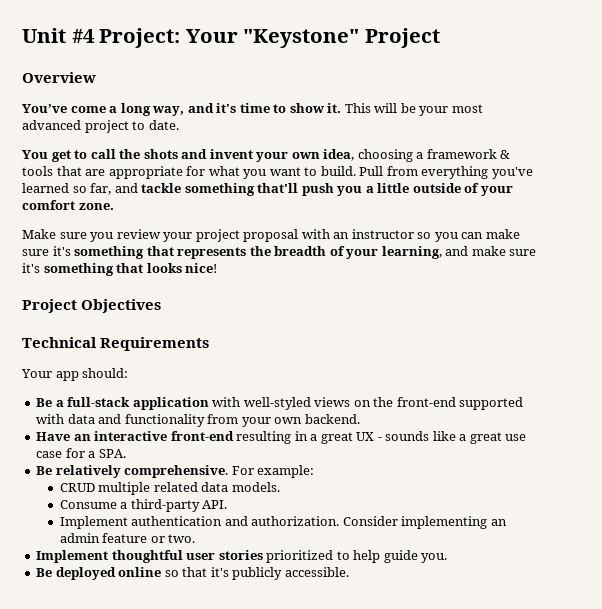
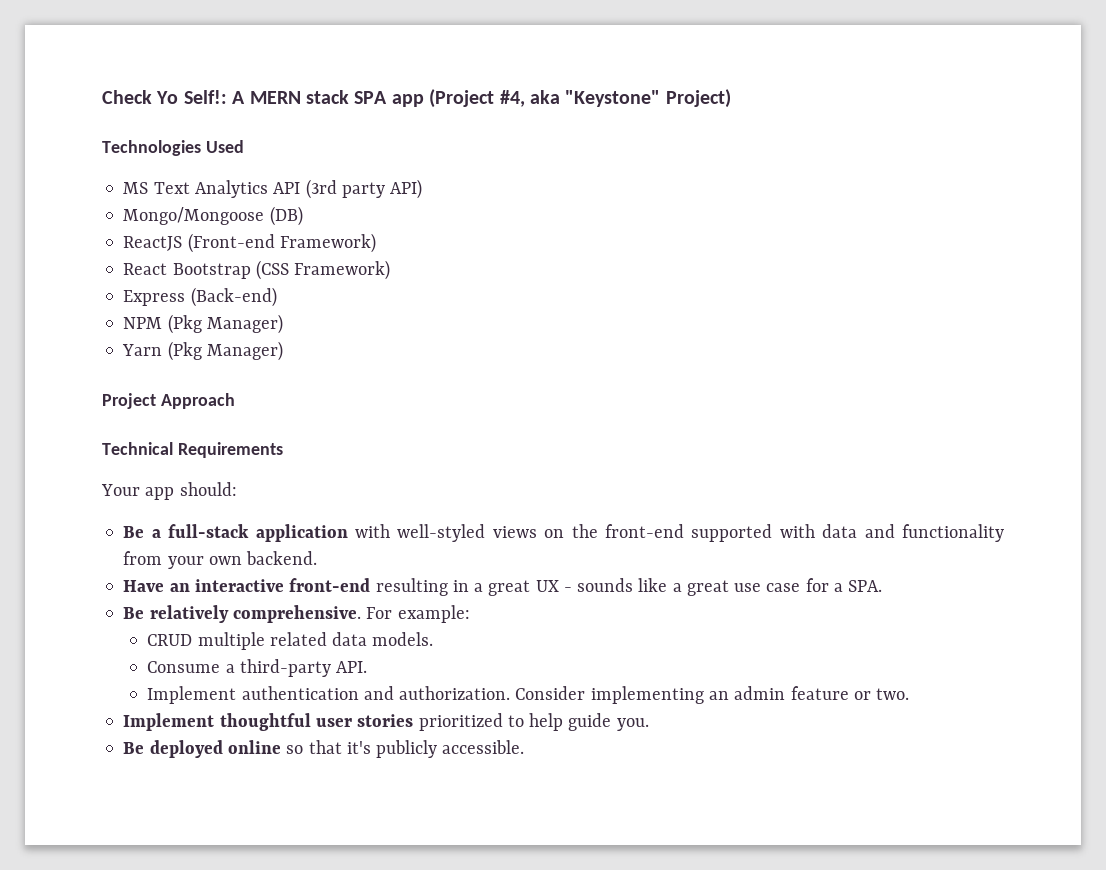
[22,28,440,48] [22,72,96,83] [22,103,483,116] [22,120,179,133] [22,149,511,162] [22,166,533,179] [22,183,513,196] [22,200,114,210] [22,229,520,242] [22,246,537,259] [22,263,218,276] [22,299,162,313] Unit #4 Project: Your "Keystone" Project // Overview // You’ve come a long way, and it's time to show it. This will be your most advanced project to date. // You get to call the shots and invent your own idea, choosing a framework & tools that are appropriate for what you want to build. Pull from everything you've learned so far, and tackle something that'll push you a little outside of your comfort zone. // Make sure you review your project proposal with an instructor so you can make sure it's something that represents the breadth of your learning, and make sure it's something that looks nice! // Project Objectives -> [102,89,731,108] [102,140,244,156] [123,179,423,199] [123,206,303,226] [123,233,376,253] [123,260,391,280] [123,287,277,307] [123,314,283,334] [122,341,283,361] [102,393,235,409] Check Yo Self!: A MERN stack SPA app (Project #4, aka "Keystone" Project) // Technologies Used // MS Text Analytics API (3rd party API) // Mongo/Mongoose (DB) // ReactJS (Front-end Framework) // React Bootstrap (CSS Framework) // Express (Back-end) // NPM (Pkg Manager) // Yarn (Pkg Manager) // Project Approach

